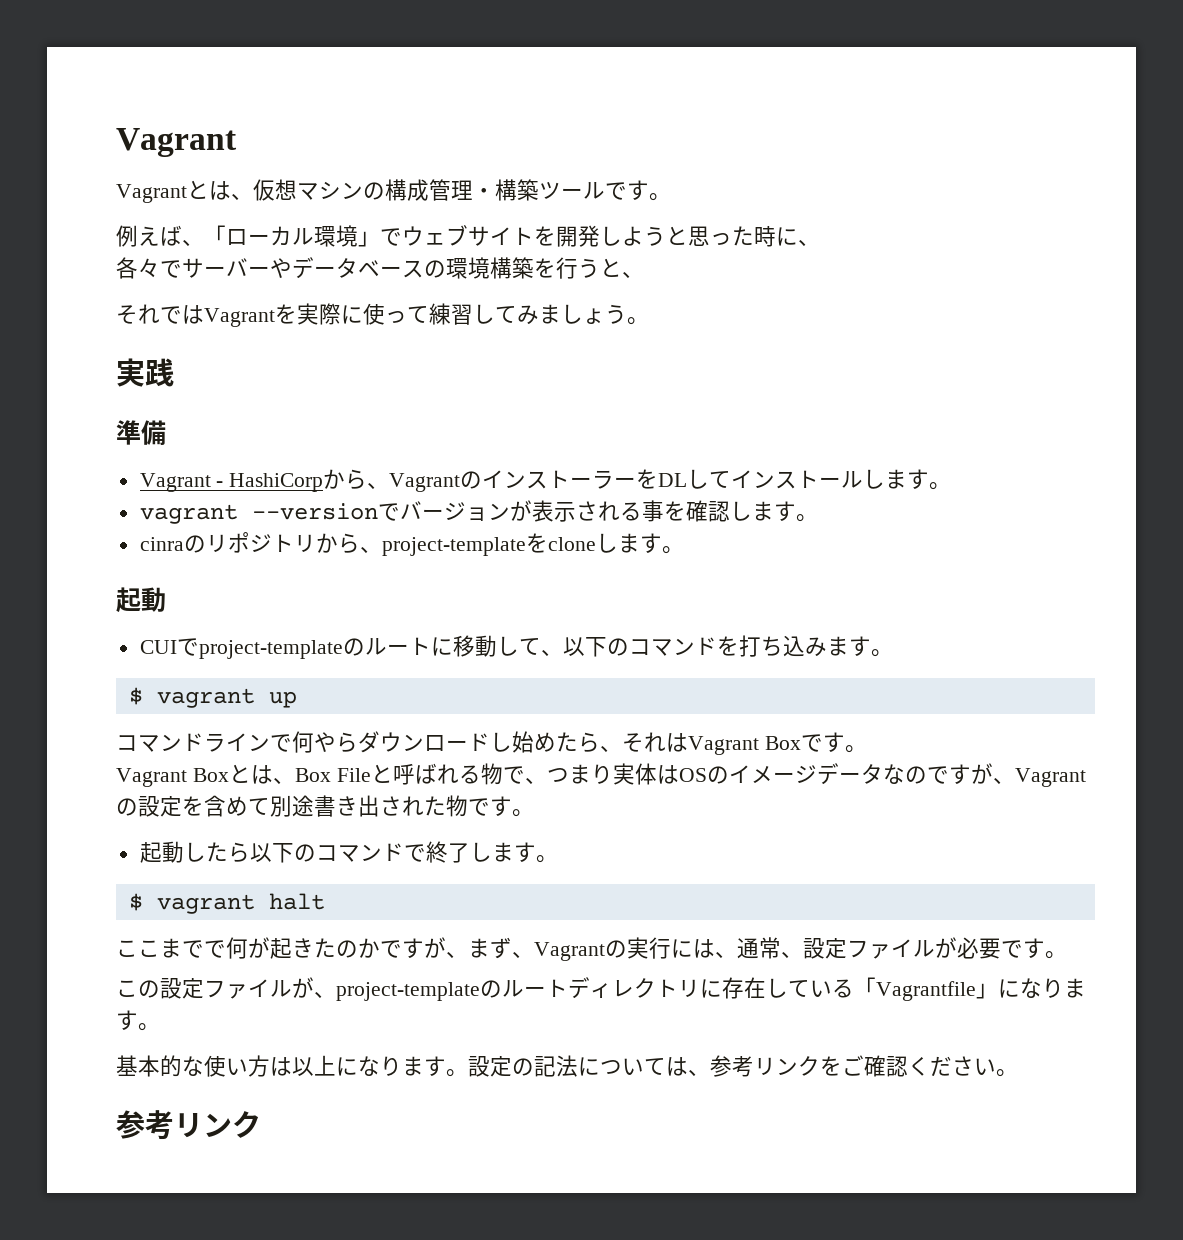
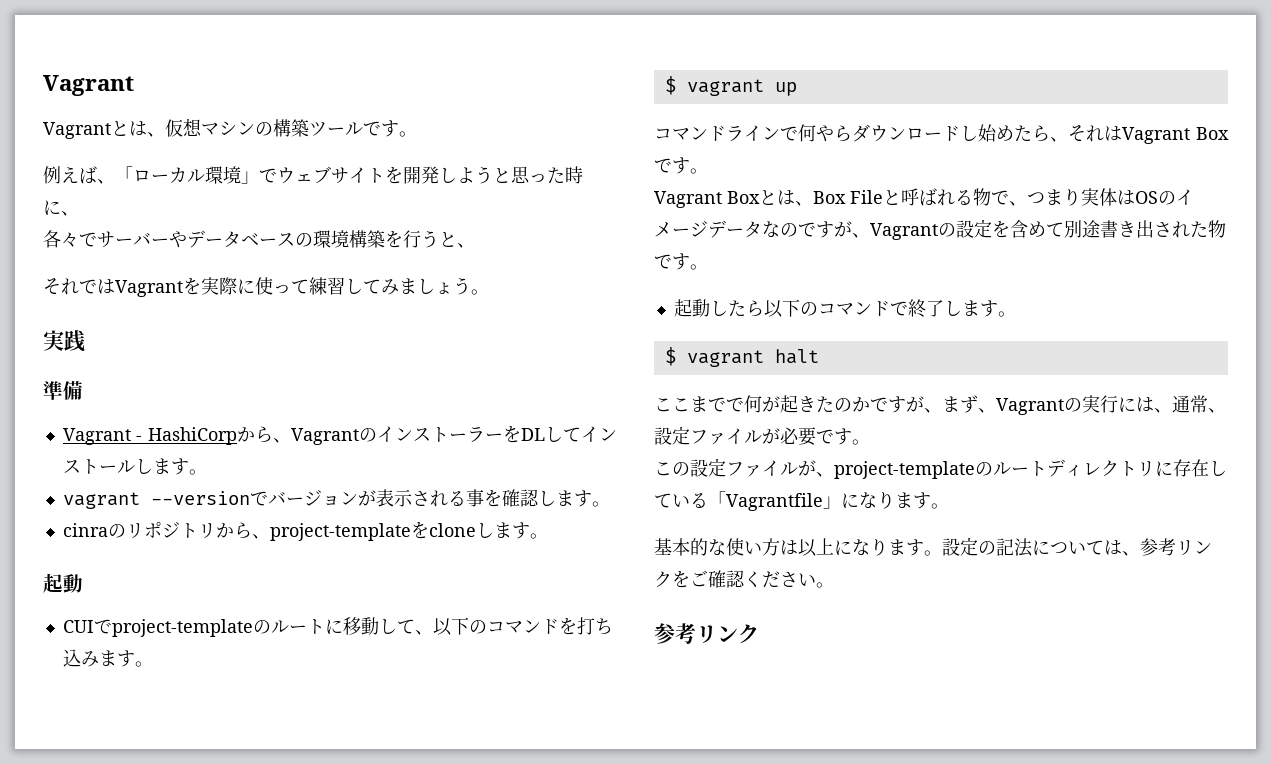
[407,179,517,201] 成管理・構 -> (291, 128) none

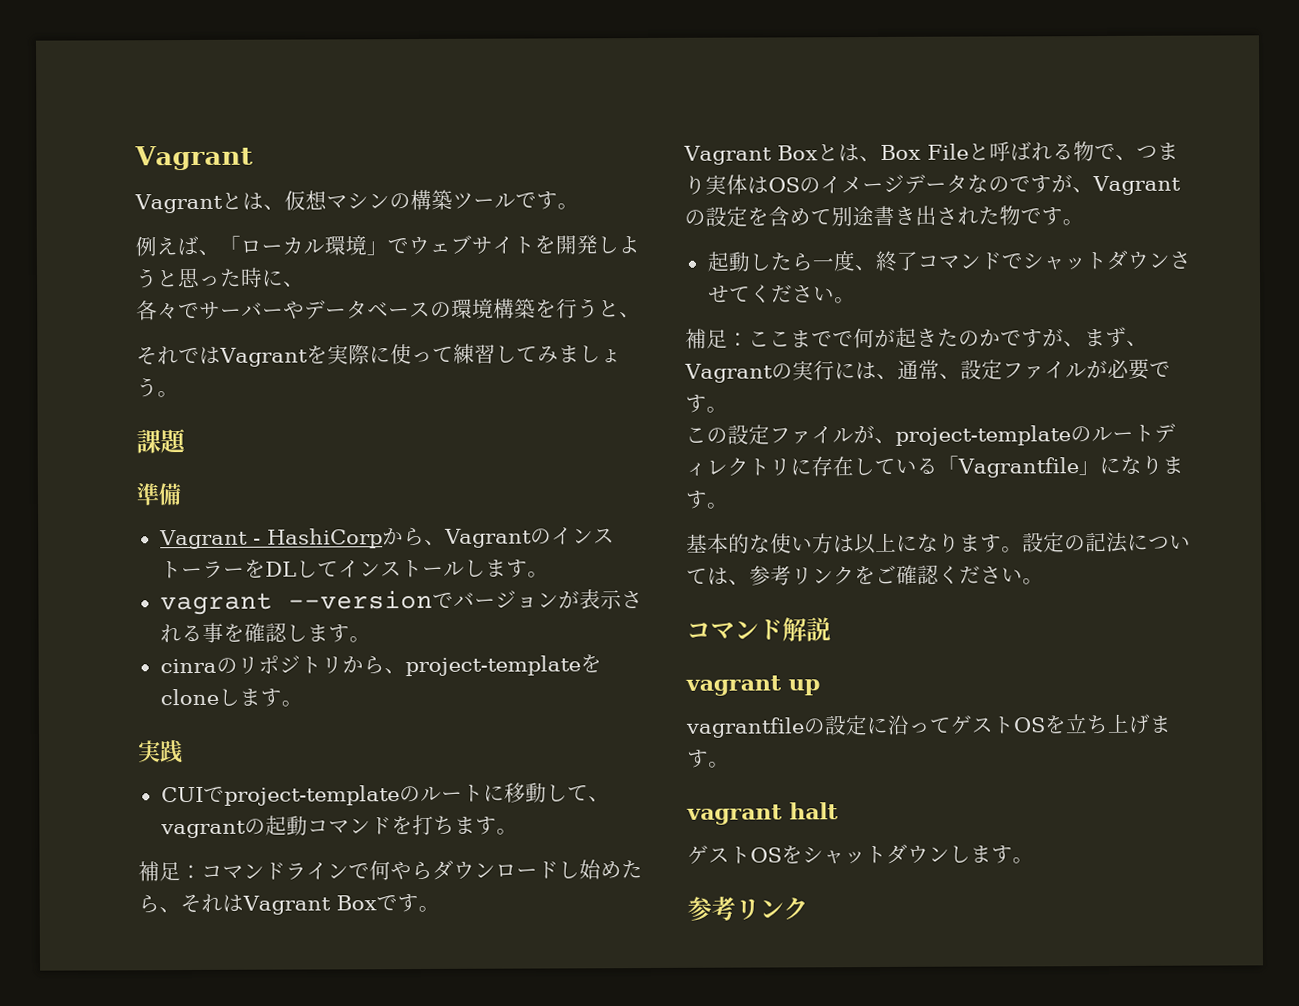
[43,330,85,352] 実践 -> [136,429,188,454] 課題
[43,573,83,593] 起動 -> [138,740,183,764] 実践
[432,617,487,636] 以下の -> [159,815,308,839] vagrantの起動
[62,649,153,667] [664,76,797,96] 込みます。 // $ vagrant up // -> [453,816,518,835] [138,861,202,882] ます。 // 補足：
[763,299,1016,318] [664,347,819,367] 以下のコマンドで終了します。 // $ vagrant halt // -> [811,249,1191,273] [707,284,856,304] [685,328,749,349] 一度、終了コマンドでシャットダウンさせてください。 // 補足：
(834, 585) none -> [686,617,831,642] [685,675,820,696] [685,713,1172,738] [687,749,730,768] [686,802,839,825] [687,843,1034,865] // コマンド解説 // vagrant up // vagrantfileの設定に沿ってゲストOSを立ち上げます。 // vagrant halt // ゲストOSをシャットダウンします。

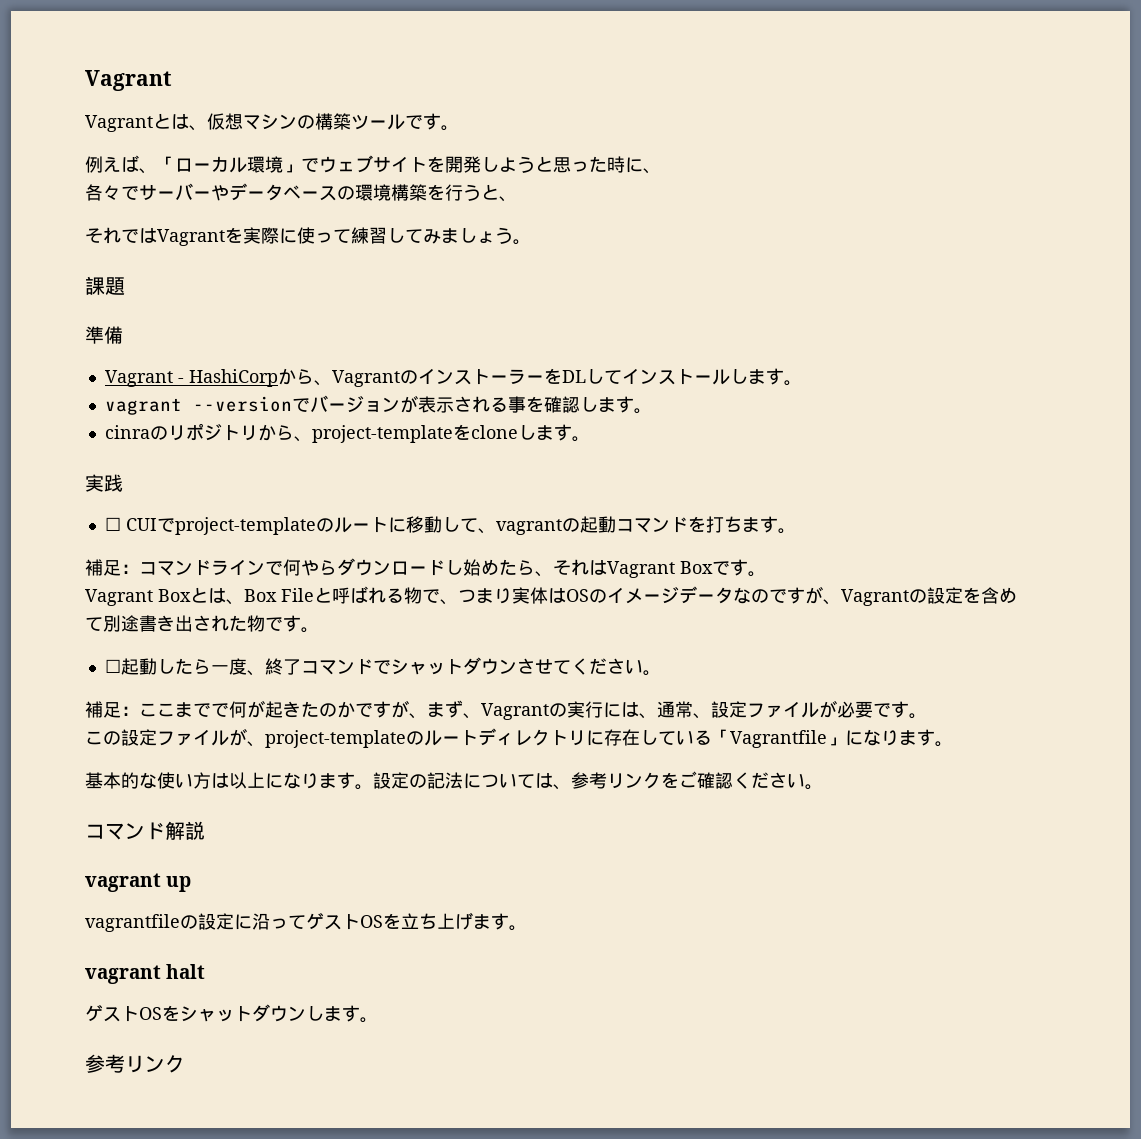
(183, 752) none -> [104,517,121,531] ☐
(1084, 222) none -> [104,659,121,673] ☐

